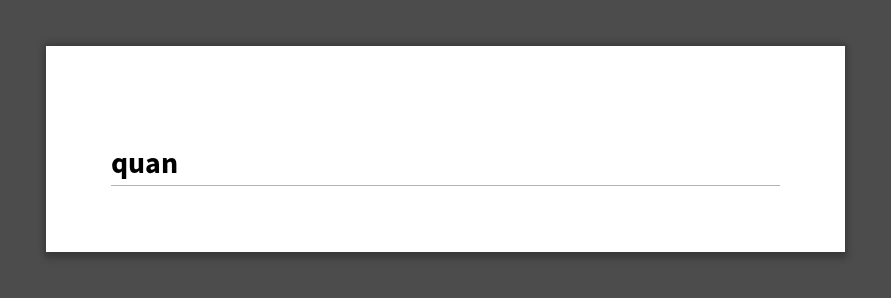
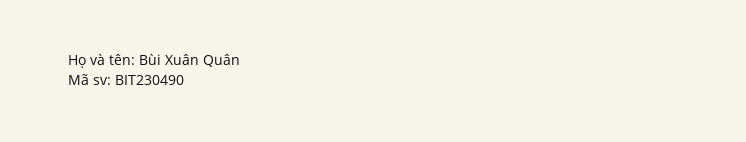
[111,158,178,179] quan -> [68,54,240,68] [68,74,184,85] Họ và tên: Bùi Xuân Quân // Mã sv: BIT230490

